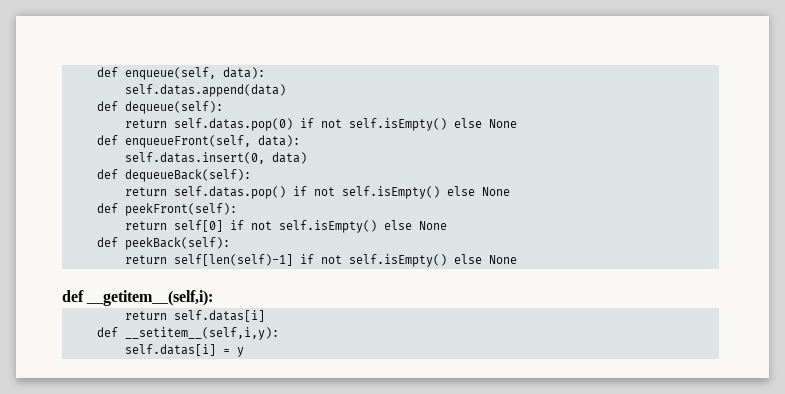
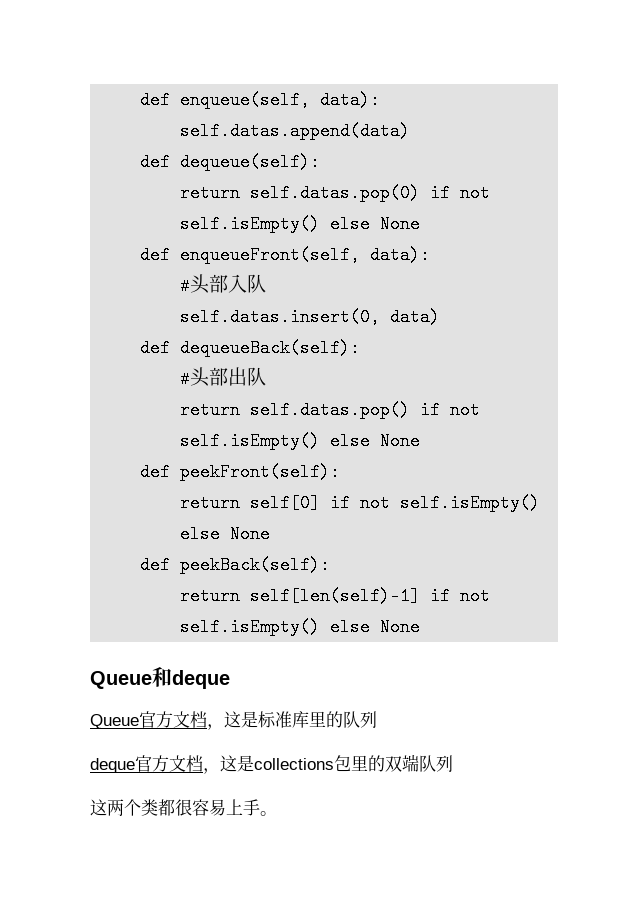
(300, 141) none -> [180,274,267,295] // #头部入队
(251, 175) none -> [180,367,267,388] // #头部出队
[62,290,214,306] [124,310,265,322] [96,327,279,340] [124,344,244,357] def __getitem__(self,i): // return self.datas[i] // def __setitem__(self,i,y): // self.datas[i] = y -> [90,667,230,689] [90,711,377,730] [90,754,453,774] [90,799,277,816] Queue和deque // Queue官方文档，这是标准库里的队列 // deque官方文档，这是collections包里的双端队列 // 这两个类都很容易上手。

